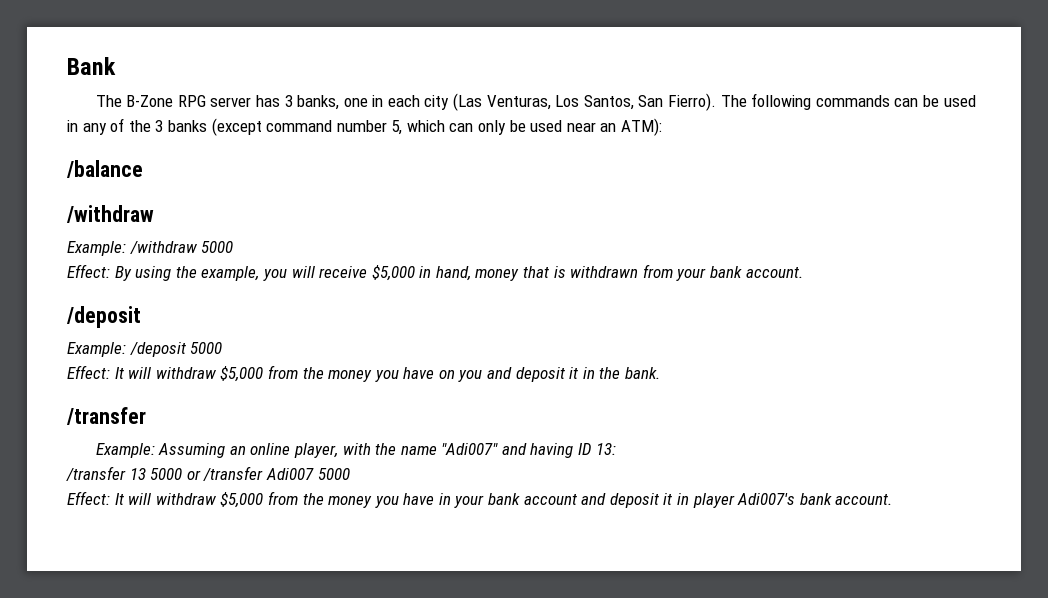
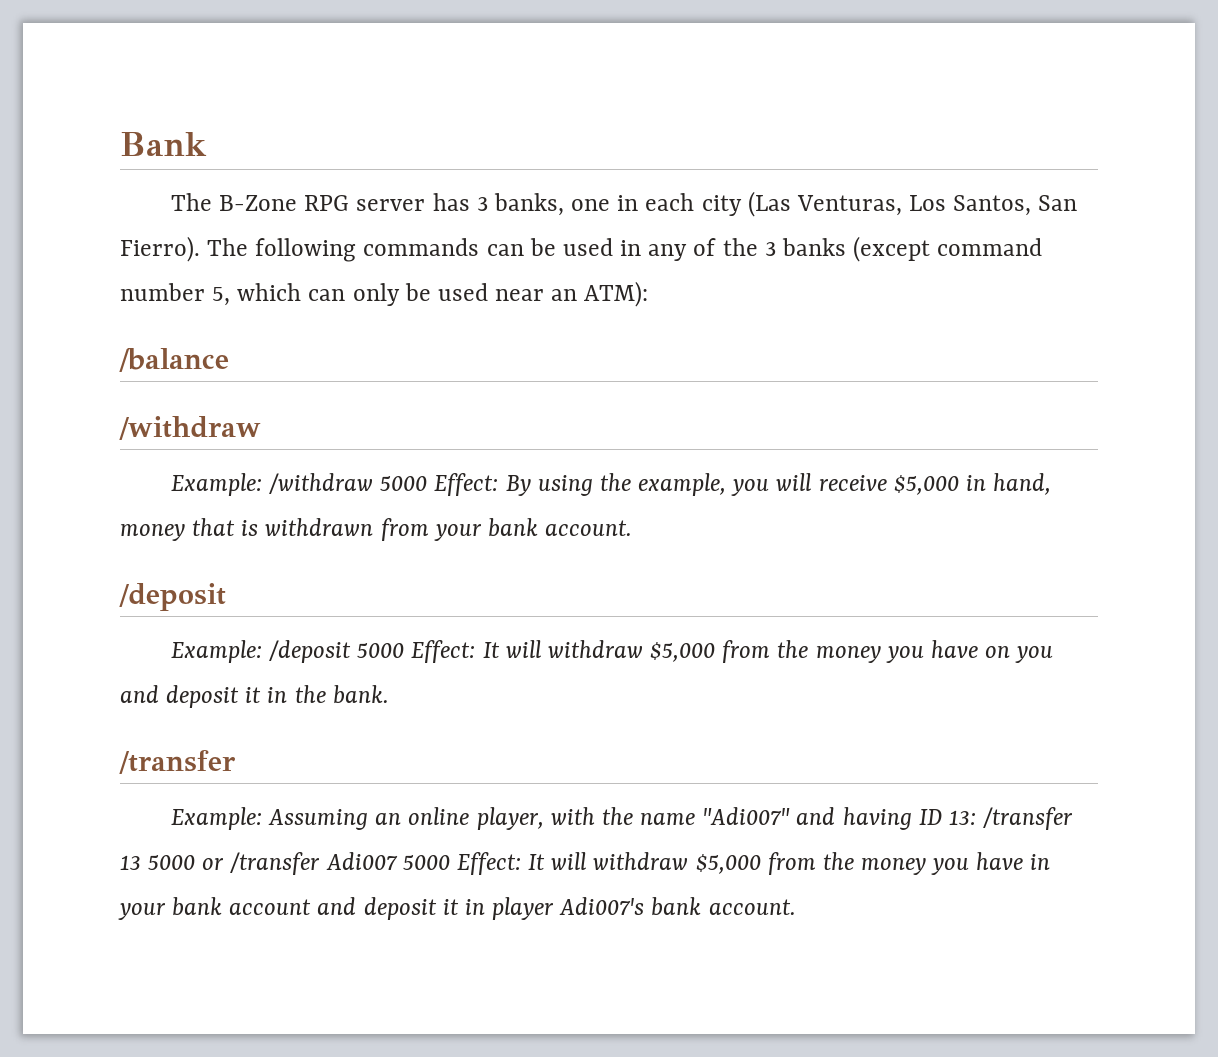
(234, 247) // -> (428, 483) none
(223, 348) // -> (405, 650) none
(616, 449) // -> (976, 817) none
(350, 474) // -> (450, 862) none

